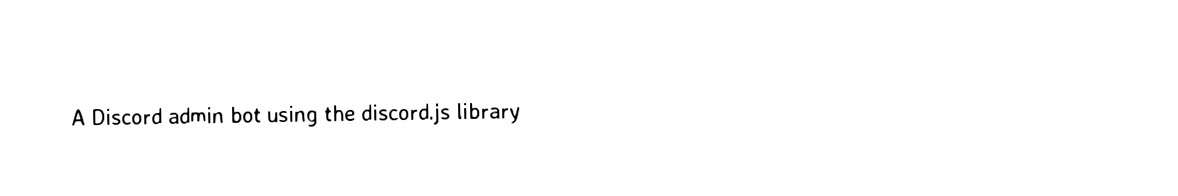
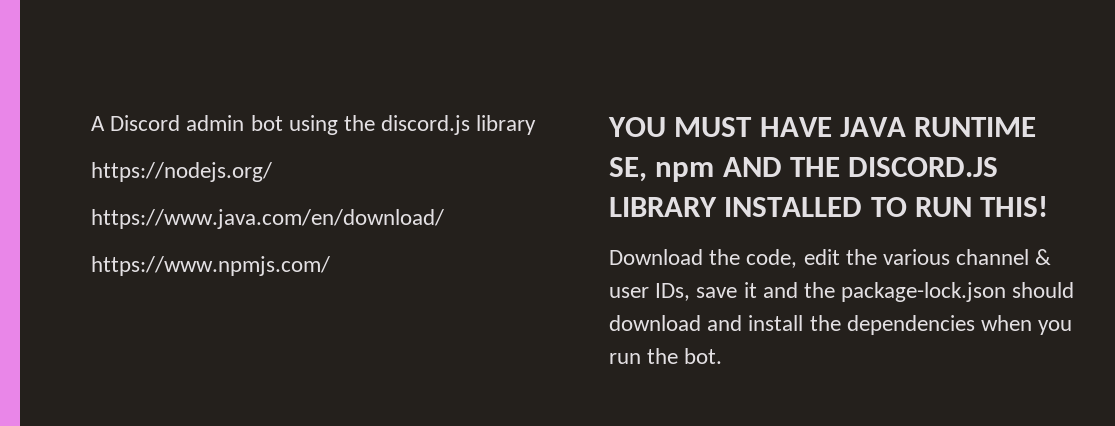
(521, 113) none -> [91,162,272,182] [91,209,444,229] [91,256,330,276] [608,117,1037,137] [609,157,999,182] [609,196,1049,217] [609,249,1052,268] [609,282,1075,302] [609,315,1073,335] [609,348,723,364] // https://nodejs.org/ // https://www.java.com/en/download/ // https://www.npmjs.com/ // YOU MUST HAVE JAVA RUNTIME SE, npm AND THE DISCORD.JS LIBRARY INSTALLED TO RUN THIS! // Download the code, edit the various channel & user IDs, save it and the package-lock.json should download and install the dependencies when you run the bot.

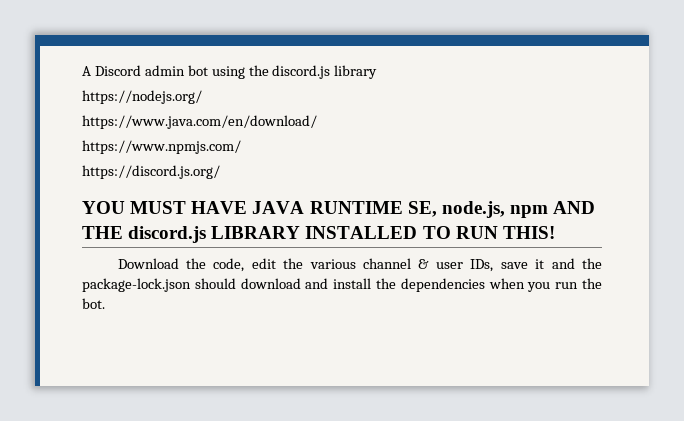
(330, 266) none -> [82,165,220,179] // https://discord.js.org/
(647, 169) none -> [441,201,505,218] node.js,
[848,157,999,177] DISCORD.JS -> [128,226,207,243] discord.js

